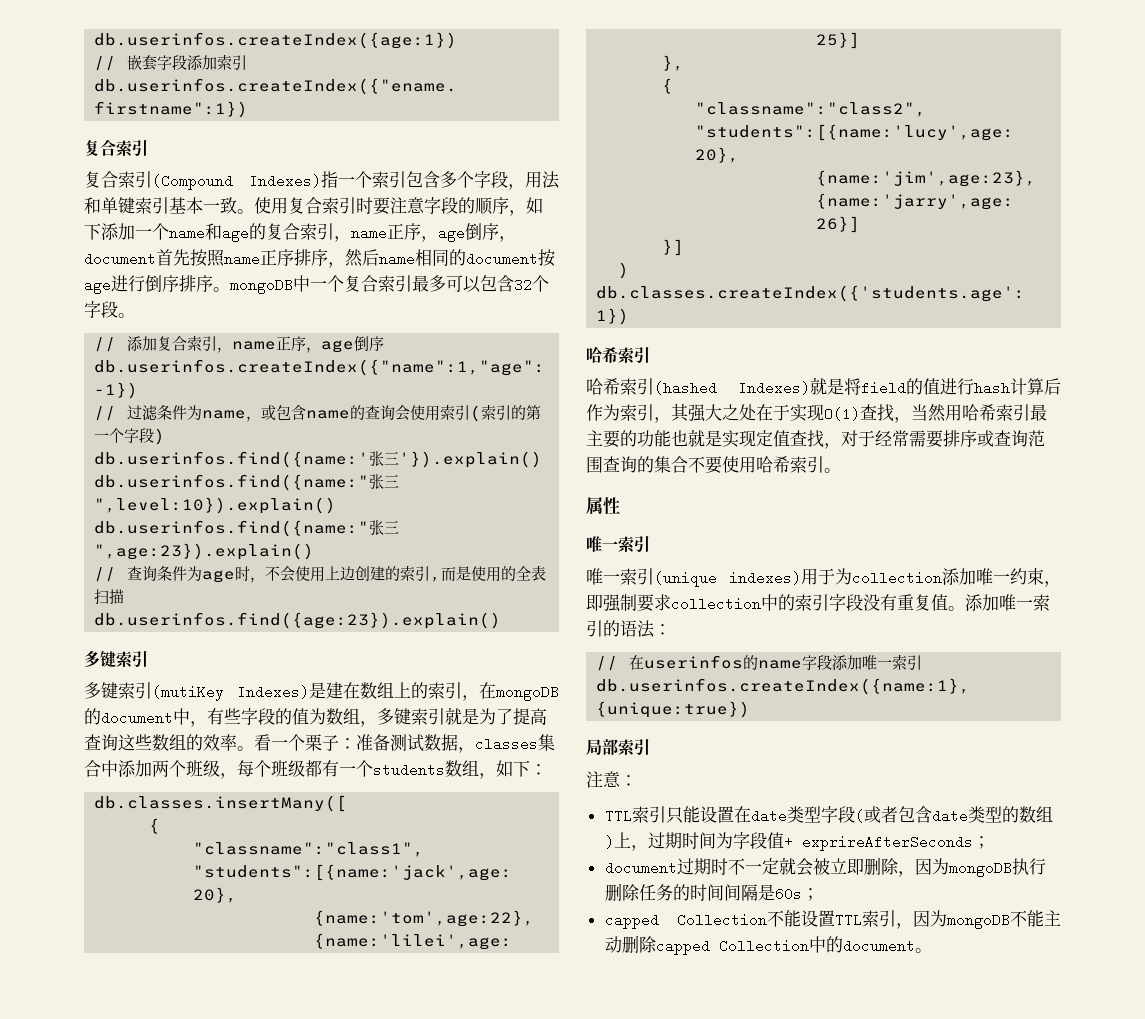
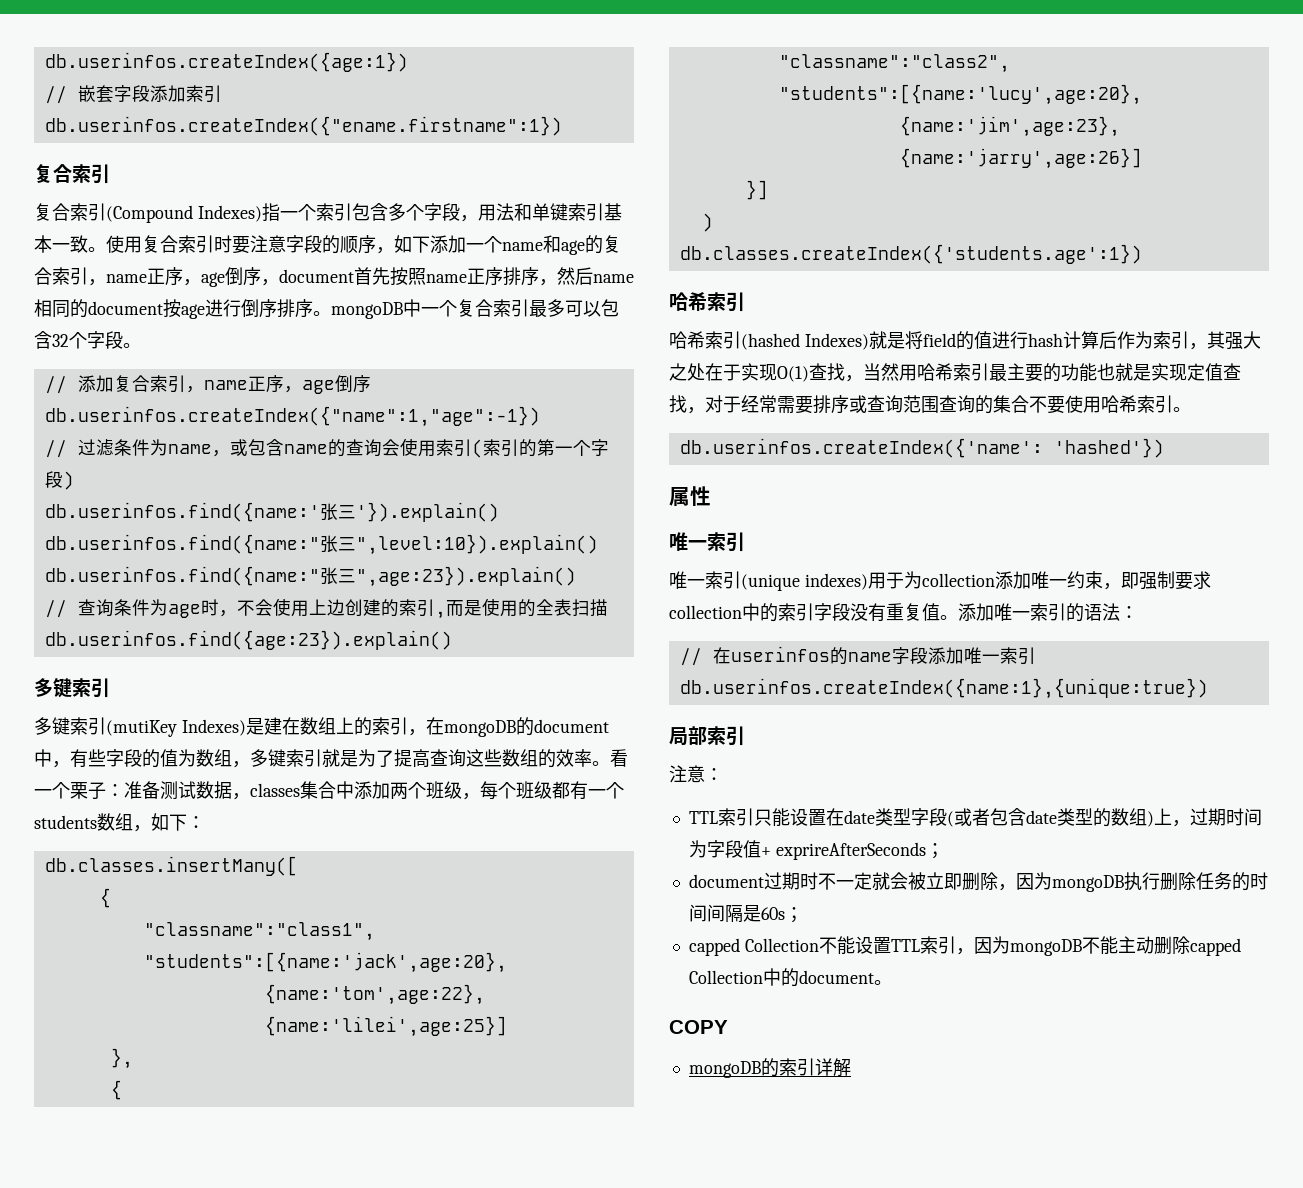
(841, 470) none -> [679,438,1164,458] // db.userinfos.createIndex({'name': 'hashed'})
(932, 950) none -> [669,1020,728,1034] [688,1058,851,1078] // COPY // mongoDB的索引详解

